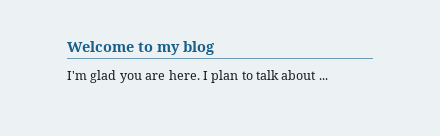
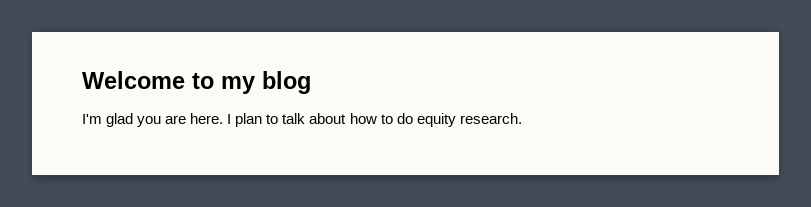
[318,78,328,80] ... -> [349,113,522,127] how to do equity research.

